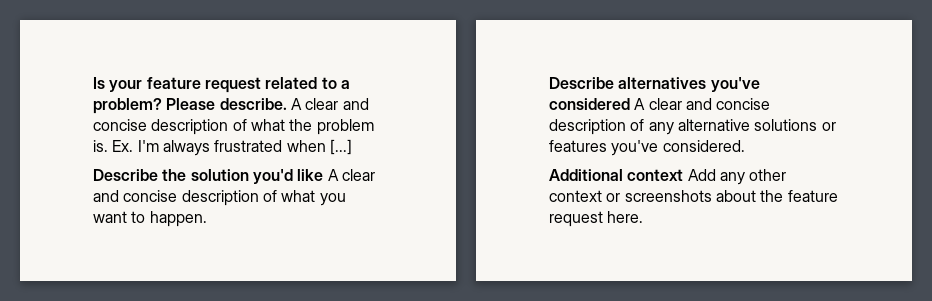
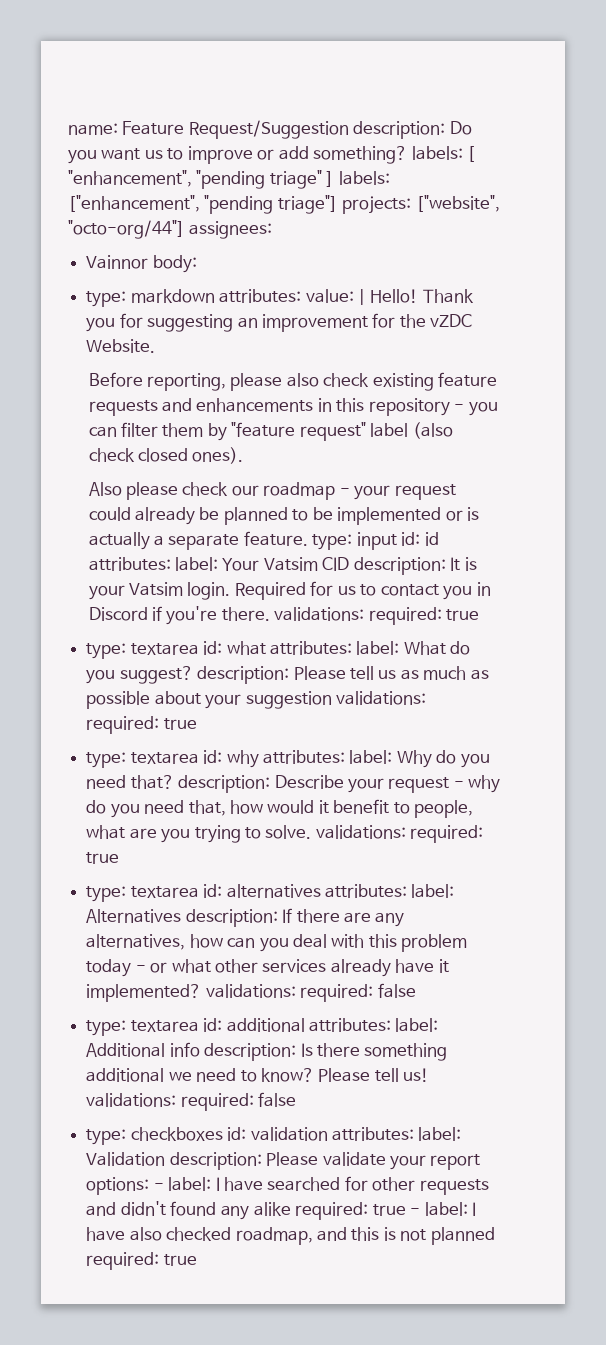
[93,77,350,93] [93,98,369,114] [93,119,374,135] [93,139,352,156] [93,169,375,184] [93,190,346,206] [93,211,207,227] [549,77,760,92] [549,98,771,110] [549,119,836,135] [549,140,745,156] [549,169,787,185] [549,190,838,202] [549,211,644,227] Is your feature request related to a problem? Please describe. A clear and concise description of what the problem is. Ex. I'm always frustrated when [...] // Describe the solution you'd like A clear and concise description of what you want to happen. // Describe alternatives you've considered A clear and concise description of any alternative solutions or features you've considered. // Additional context Add any other context or screenshots about the feature request here. -> [68,120,472,139] [68,146,476,164] [68,170,390,189] [68,195,500,214] [68,220,273,239] [86,255,197,273] [86,289,474,307] [86,313,473,332] [86,339,156,353] [88,372,498,391] [88,398,498,416] [88,422,453,441] [88,447,244,464] [88,482,456,500] [88,507,480,525] [88,531,439,550] [88,557,477,575] [88,581,491,600] [88,606,480,625] [86,641,471,659] [86,666,489,684] [86,691,426,709] [86,716,197,734] [86,750,490,768] [86,775,501,793] [86,799,474,818] [86,825,484,843] [86,852,120,864] [86,884,455,902] [86,908,405,927] [86,934,468,952] [86,959,449,977] [86,983,416,1002] [86,1018,439,1036] [86,1042,448,1061] [86,1068,430,1082] [86,1092,297,1111] [86,1127,462,1145] [86,1152,481,1170] [86,1176,489,1195] [86,1201,477,1220] [86,1227,495,1245] [86,1252,197,1270] name: Feature Request/Suggestion description: Do you want us to improve or add something? labels: [ "enhancement", "pending triage" ] labels: ["enhancement", "pending triage"] projects: ["website", "octo-org/44"] assignees: // Vainnor body: // type: markdown attributes: value: | Hello! Thank you for suggesting an improvement for the vZDC Website. // Before reporting, please also check existing feature requests and enhancements in this repository - you can filter them by "feature request" label (also check closed ones). // Also please check our roadmap - your request could already be planned to be implemented or is actually a separate feature. type: input id: id attributes: label: Your Vatsim CID description: It is your Vatsim login. Required for us to contact you in Discord if you're there. validations: required: true // type: textarea id: what attributes: label: What do you suggest? description: Please tell us as much as possible about your suggestion validations: required: true // type: textarea id: why attributes: label: Why do you need that? description: Describe your request - why do you need that, how would it benefit to people, what are you trying to solve. validations: required: true // type: textarea id: alternatives attributes: label: Alternatives description: If there are any alternatives, how can you deal with this problem today - or what other services already have it implemented? validations: required: false // type: textarea id: additional attributes: label: Additional info description: Is there something additional we need to know? Please tell us! validations: required: false // type: checkboxes id: validation attributes: label: Validation description: Please validate your report options: - label: I have searched for other requests and didn't found any alike required: true - label: I have also checked roadmap, and this is not planned required: true

